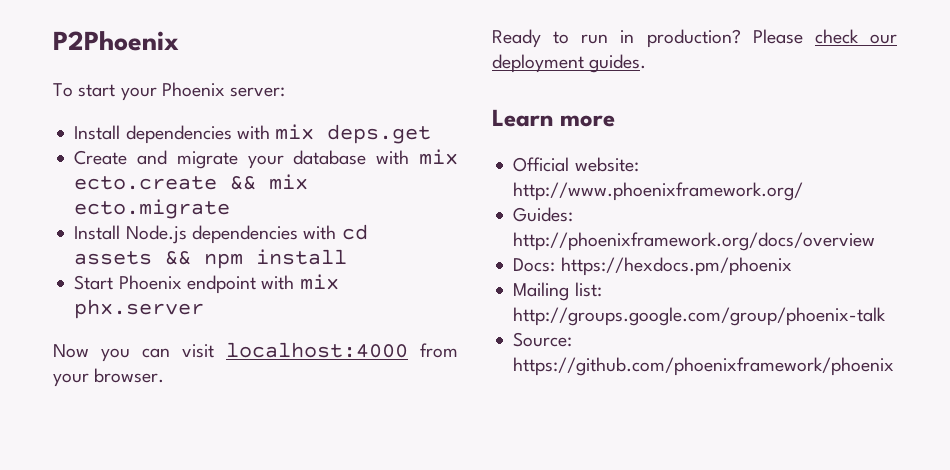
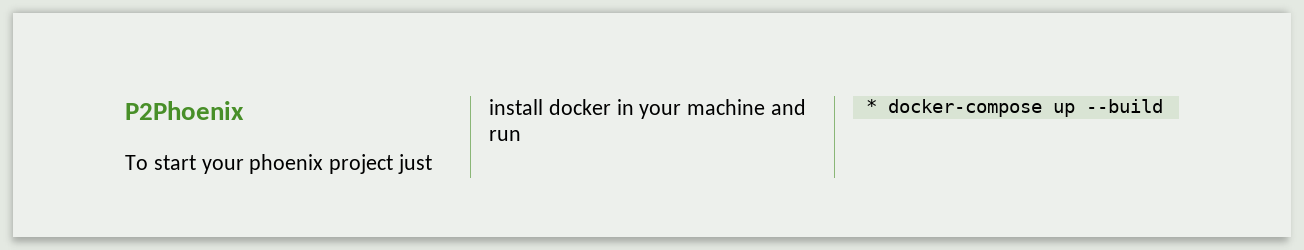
[161,82,286,97] [74,124,432,144] [74,149,458,169] [74,174,309,190] [74,199,231,219] [74,224,368,244] [74,249,348,269] [74,274,339,294] [74,299,205,319] [53,342,458,362] [53,368,165,387] [492,29,897,48] [492,54,647,73] [492,109,615,127] [513,157,639,172] [513,182,804,201] [513,207,574,222] [513,232,876,251] [513,257,792,276] [513,282,602,301] [513,307,887,326] [513,332,573,347] [513,357,895,376] Phoenix server: // Install dependencies with mix deps.get // Create and migrate your database with mix ecto.create && mix ecto.migrate // Install Node.js dependencies with cd assets && npm install // Start Phoenix endpoint with mix phx.server // Now you can visit localhost:4000 from your browser. // Ready to run in production? Please check our deployment guides. // Learn more // Official website: http://www.phoenixframework.org/ // Guides: http://phoenixframework.org/docs/overview // Docs: https://hexdocs.pm/phoenix // Mailing list: http://groups.google.com/group/phoenix-talk // Source: https://github.com/phoenixframework/phoenix -> [249,154,433,174] [489,99,807,119] [489,130,521,141] [865,99,1163,117] phoenix project just install docker in your machine and run // * docker-compose up --build

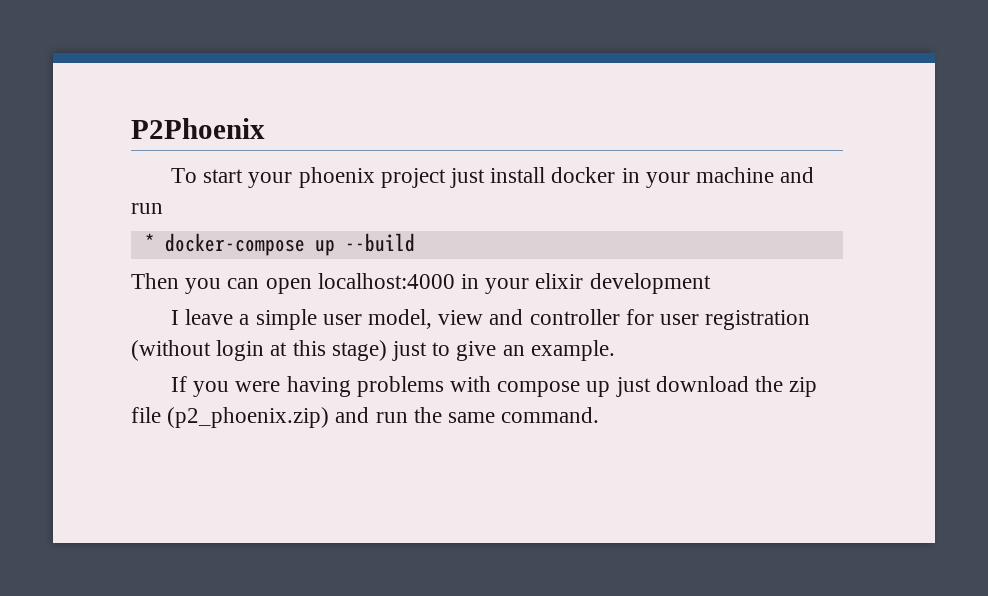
(1163, 106) none -> [131,273,711,294] [170,309,811,330] [131,340,615,361] [170,376,818,397] [131,407,600,428] // Then you can open localhost:4000 in your elixir development // I leave a simple user model, view and controller for user registration (without login at this stage) just to give an example. // If you were having problems with compose up just download the zip file (p2_phoenix.zip) and run the same command.

